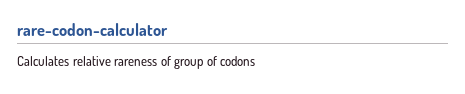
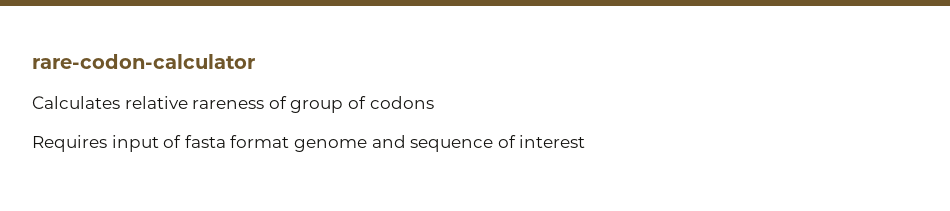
(256, 61) none -> [32,135,586,152] // Requires input of fasta format genome and sequence of interest

